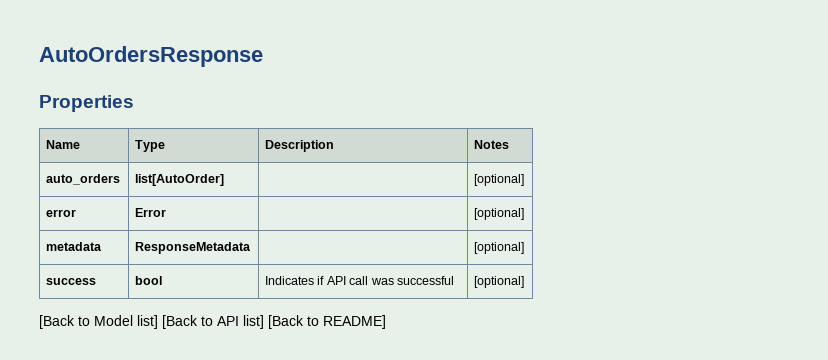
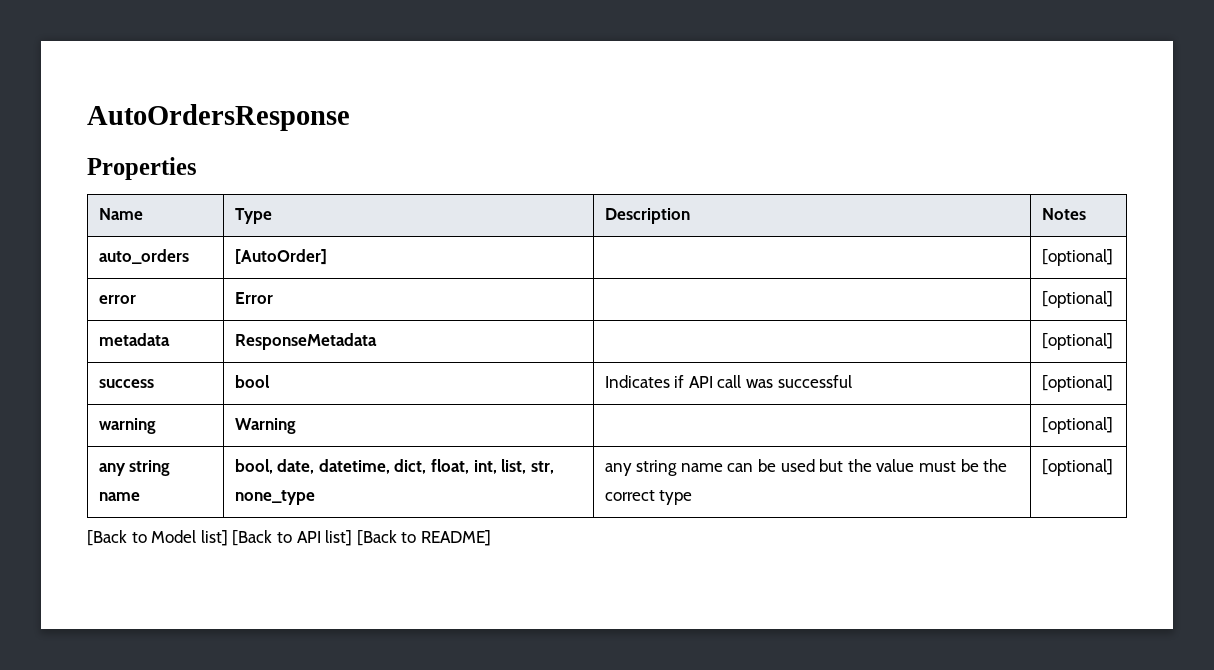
[135,174,225,186] list[AutoOrder] -> [234,249,327,265] [AutoOrder]
(525, 282) none -> [98,418,156,434] [234,418,296,434] [1041,417,1113,434] [98,460,171,476] [98,492,140,501] [234,459,554,474] [234,490,315,505] [604,459,1008,476] [604,490,693,505] [1041,459,1113,476] // warning | Warning | | [optional] // any string name | bool, date, datetime, dict, float, int, list, str, none_type | any string name can be used but the value must be the correct type | [optional]

